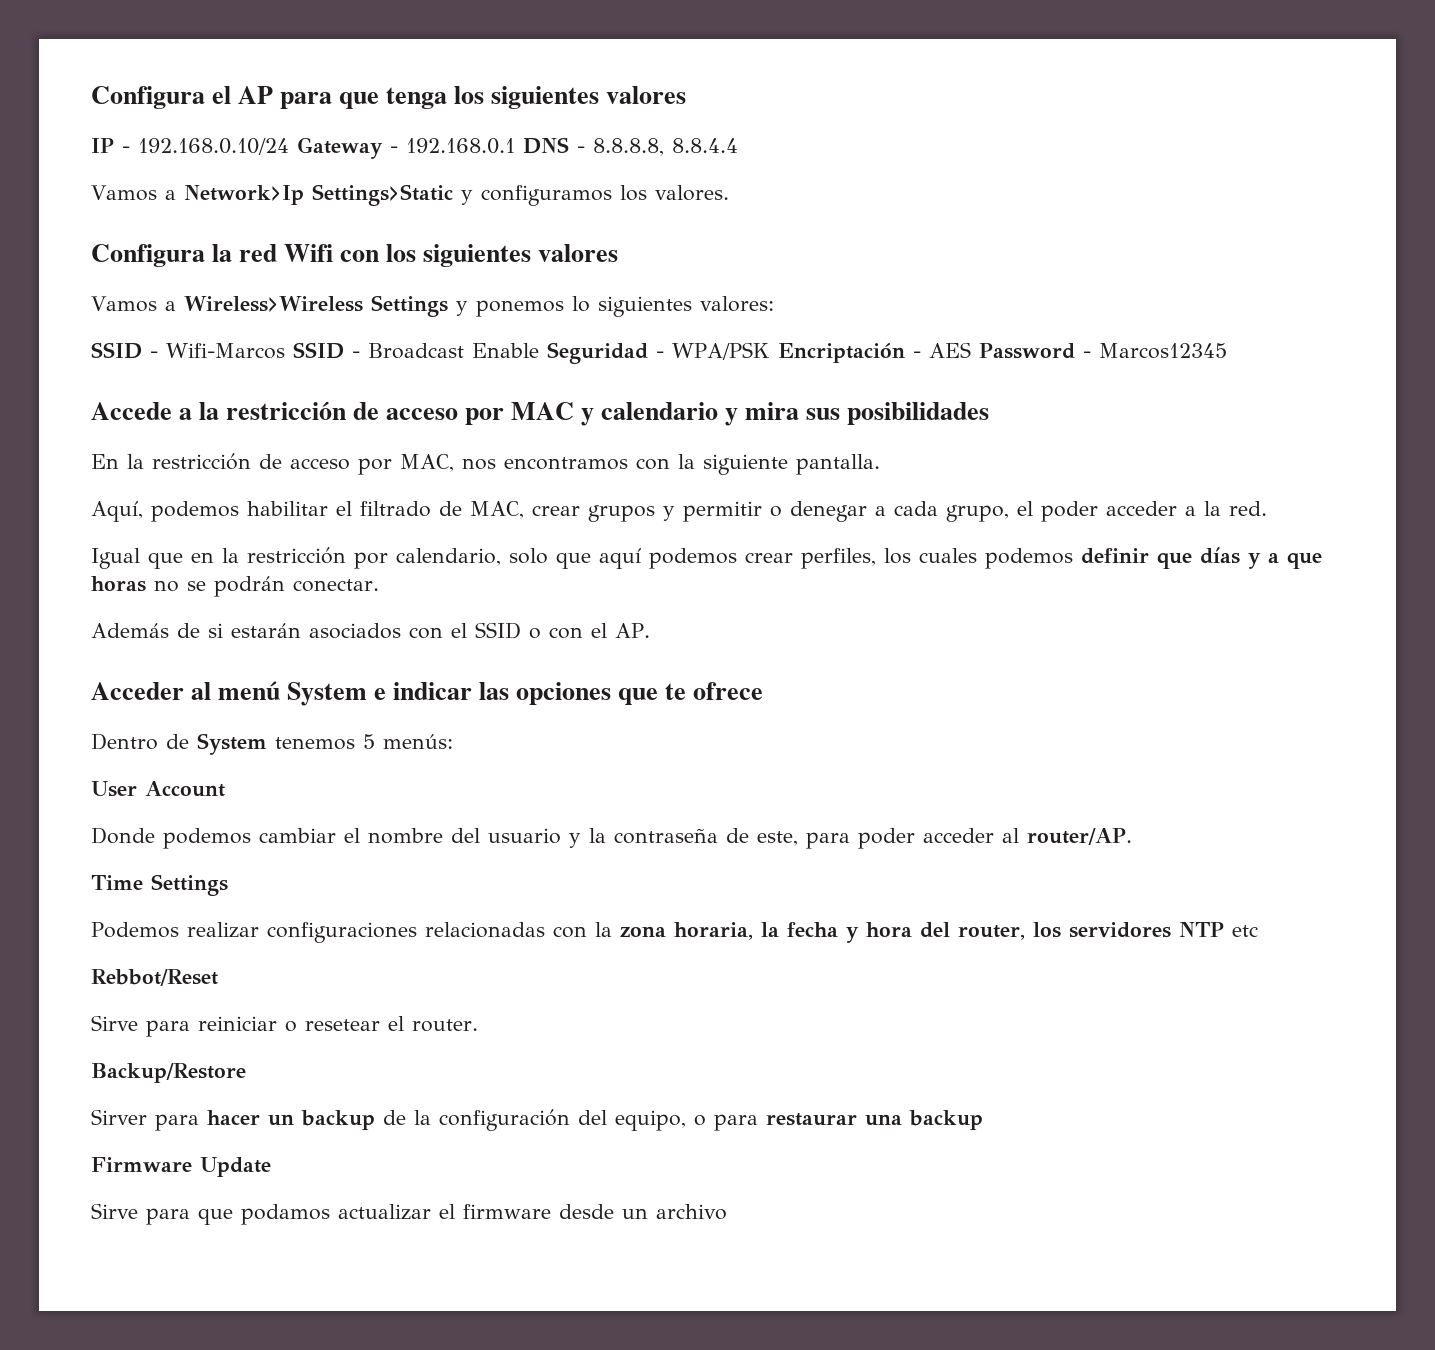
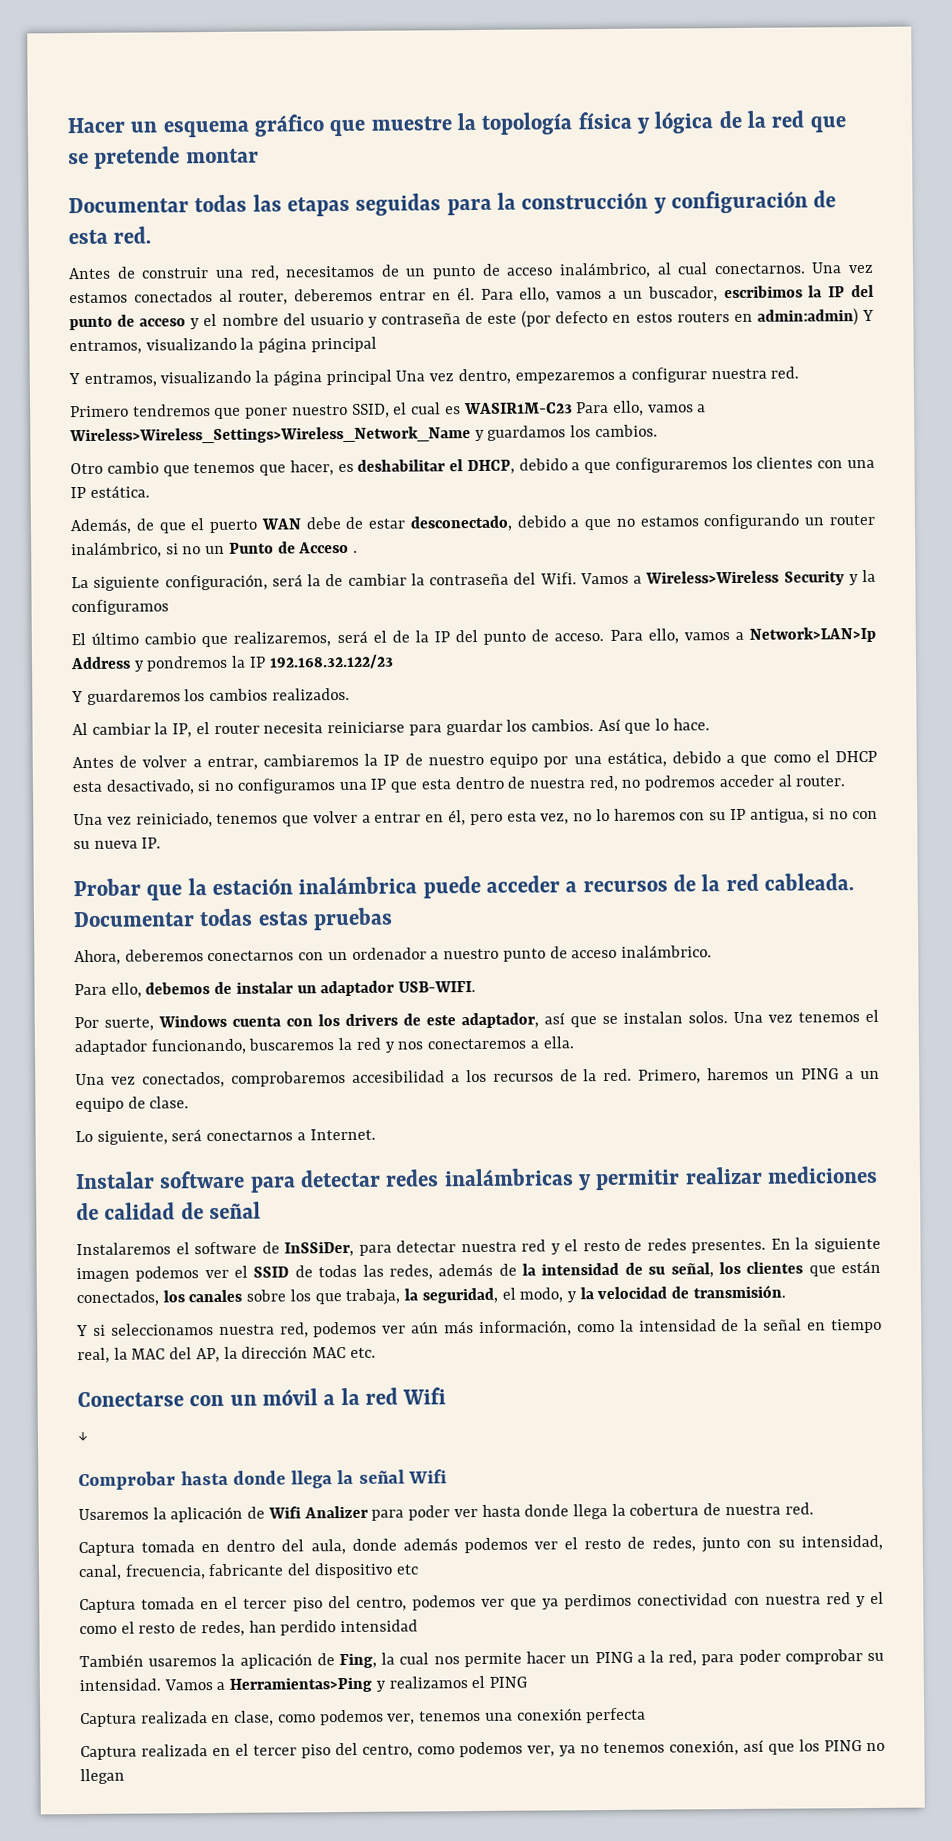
[91,86,687,109] [91,137,738,159] [91,184,729,206] [91,244,619,267] [91,295,774,317] [91,342,1227,364] [91,401,990,426] [91,453,880,475] [91,501,1267,522] [91,547,1322,569] [91,576,379,597] [91,622,650,639] [91,681,764,706] [91,733,453,755] [91,781,225,797] [91,827,336,849] Configura el AP para que tenga los siguientes valores // IP - 192.168.0.10/24 Gateway - 192.168.0.1 DNS - 8.8.8.8, 8.8.4.4 // Vamos a Network>Ip Settings>Static y configuramos los valores. // Configura la red Wifi con los siguientes valores // Vamos a Wireless>Wireless Settings y ponemos lo siguientes valores: // SSID - Wifi-Marcos SSID - Broadcast Enable Seguridad - WPA/PSK Encriptación - AES Password - Marcos12345 // Accede a la restricción de acceso por MAC y calendario y mira sus posibilidades // En la restricción de acceso por MAC, nos encontramos con la siguiente pantalla. // Aquí, podemos habilitar el filtrado de MAC, crear grupos y permitir o denegar a cada grupo, el poder acceder a la red. // Igual que en la restricción por calendario, solo que aquí podemos crear perfiles, los cuales podemos definir que días y a que horas no se podrán conectar. // Además de si estarán asociados con el SSID o con el AP. // Acceder al menú System e indicar las opciones que te ofrece // Dentro de System tenemos 5 menús: // User Account // Donde podemos cambiar -> [67,110,846,138] [68,146,259,169] [68,190,837,217] [68,226,152,245] [68,262,874,281] [69,284,875,305] [69,314,201,331] Hacer un esquema gráfico que muestre la topología física y lógica de la red que se pretende montar // Documentar todas las etapas seguidas para la construcción y configuración de esta red. // Antes de construir una red, necesitamos de un punto de acceso inalámbrico, al cual conectarnos. Una vez estamos conectados al router, deberemos entrar en él. Para ello, vamos a un buscador, escribimos la IP del punto de acceso y
[589,828,1132,849] [91,874,228,896] [91,922,1258,943] [91,969,218,986] [91,1015,478,1037] [91,1063,246,1083] [91,1109,983,1131] [91,1157,271,1177] [91,1203,727,1225] la contraseña de este, para poder acceder al router/AP. // Time Settings // Podemos realizar configuraciones relacionadas con la zona horaria, la fecha y hora del router, los servidores NTP etc // Rebbot/Reset // Sirve para reiniciar o resetear el router. // Backup/Restore // Sirver para hacer un backup de la configuración del equipo, o para restaurar una backup // Firmware Update // Sirve para que podamos actualizar el firmware desde un archivo -> [380,308,874,328] [69,336,377,355] [68,366,800,387] [70,400,707,419] [69,424,658,445] [70,456,875,477] [70,485,150,499] [70,513,875,535] [71,541,359,559] [71,569,876,591] [71,599,169,616] [71,626,876,648] [70,654,394,672] [71,687,350,705] [72,718,710,738] [72,750,878,771] [72,774,846,795] [73,808,878,828] [73,837,162,850] [73,873,855,901] [73,907,394,931] [74,945,712,966] [74,980,477,998] [74,1009,879,1031] [74,1036,574,1056] [75,1067,880,1088] [75,1096,190,1113] [75,1128,376,1145] [75,1165,879,1193] [76,1201,262,1221] [76,1237,881,1257] [76,1260,881,1283] [76,1284,786,1307] [76,1318,882,1338] [77,1346,376,1364] [77,1387,447,1408] [77,1431,88,1443] [78,1469,448,1491] [78,1502,814,1523] [78,1534,884,1557] [78,1562,419,1581] [79,1591,884,1614] [79,1619,419,1637] [79,1649,885,1669] [79,1675,528,1693] [80,1707,647,1728] [80,1739,885,1761] [80,1768,125,1785] contraseña de este (por defecto en estos routers en admin:admin) Y entramos, visualizando la página principal // Y entramos, visualizando la página principal Una vez dentro, empezaremos a configurar nuestra red. // Primero tendremos que poner nuestro SSID, el cual es WASIR1M-C23 Para ello, vamos a Wireless>Wireless_Settings>Wireless_Network_Name y guardamos los cambios. // Otro cambio que tenemos que hacer, es deshabilitar el DHCP, debido a que configuraremos los clientes con una IP estática. // Además, de que el puerto WAN debe de estar desconectado, debido a que no estamos configurando un router inalámbrico, si no un Punto de Acceso . // La siguiente configuración, será la de cambiar la contraseña del Wifi. Vamos a Wireless>Wireless Security y la configuramos // El último cambio que realizaremos, será el de la IP del punto de acceso. Para ello, vamos a Network>LAN>Ip Address y pondremos la IP 192.168.32.122/23 // Y guardaremos los cambios realizados. // Al cambiar la IP, el router necesita reiniciarse para guardar los cambios. Así que lo hace. // Antes de volver a entrar, cambiaremos la IP de nuestro equipo por una estática, debido a que como el DHCP esta desactivado, si no configuramos una IP que esta dentro de nuestra red, no podremos acceder al router. // Una vez reiniciado, tenemos que volver a entrar en él, pero esta vez, no lo haremos con su IP antigua, si no con su nueva IP. // Probar que la estación inalámbrica puede acceder a recursos de la red cableada. Documentar todas estas pruebas // Ahora, deberemos conectarnos con un ordenador a nuestro punto de acceso inalámbrico. // Para ello, debemos de instalar un adaptador USB-WIFI. // Por suerte, Windows cuenta con los drivers de este adaptador, así que se instalan solos. Una vez tenemos el adaptador funcionando, buscaremos la red y nos conectaremos a ella. // Una vez conectados, comprobaremos accesibilidad a los recursos de la red. Primero, haremos un PING a un equipo de clase. // Lo siguiente, será conectarnos a Internet. // Instalar software para detectar redes inalámbricas y permitir realizar mediciones de calidad de señal // Instalaremos el software de InSSiDer, para detectar nuestra red y el resto de redes presentes. En la siguiente imagen podemos ver el SSID de todas las redes, además de la intensidad de su señal, los clientes que están conectados, los canales sobre los que trabaja, la seguridad, el modo, y la velocidad de transmisión. // Y si seleccionamos nuestra red, podemos ver aún más información, como la intensidad de la señal en tiempo real, la MAC del AP, la dirección MAC etc. // Conectarse con un móvil a la red Wifi // ↓ // Comprobar hasta donde llega la señal Wifi // Usaremos la aplicación de Wifi Analizer para poder ver hasta donde llega la cobertura de nuestra red. // Captura tomada en dentro del aula, donde además podemos ver el resto de redes, junto con su intensidad, canal, frecuencia, fabricante del dispositivo etc // Captura tomada en el tercer piso del centro, podemos ver que ya perdimos conectividad con nuestra red y el como el resto de redes, han perdido intensidad // También usaremos la aplicación de Fing, la cual nos permite hacer un PING a la red, para poder comprobar su intensidad. Vamos a Herramientas>Ping y realizamos el PING // Captura realizada en clase, como podemos ver, tenemos una conexión perfecta // Captura realizada en el tercer piso del centro, como podemos ver, ya no tenemos conexión, así que los PING no llegan

